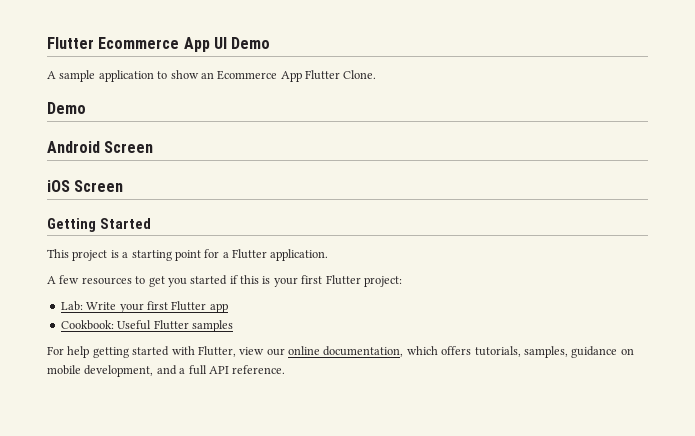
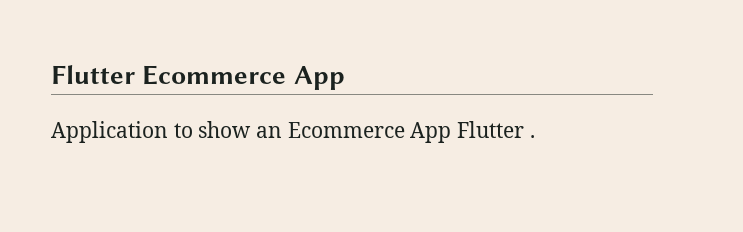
[213,37,271,49] [47,70,154,82] UI Demo // A sample application -> [51,121,168,143] // Application
[343,70,377,79] [47,102,86,114] [47,141,154,153] [47,180,124,192] [47,218,151,232] [47,249,329,261] [47,275,402,287] [60,301,228,313] [60,320,233,332] [47,346,634,358] [47,365,286,377] Clone. // Demo // Android Screen // iOS Screen // Getting Started // This project is a starting point for a Flutter application. // A few resources to get you started if this is your first Flutter project: // Lab: Write your first Flutter app // Cookbook: Useful Flutter samples // For help getting started with Flutter, view our online documentation, which offers tutorials, samples, guidance on mobile development, and a full API reference. -> [529,135,535,138] .

